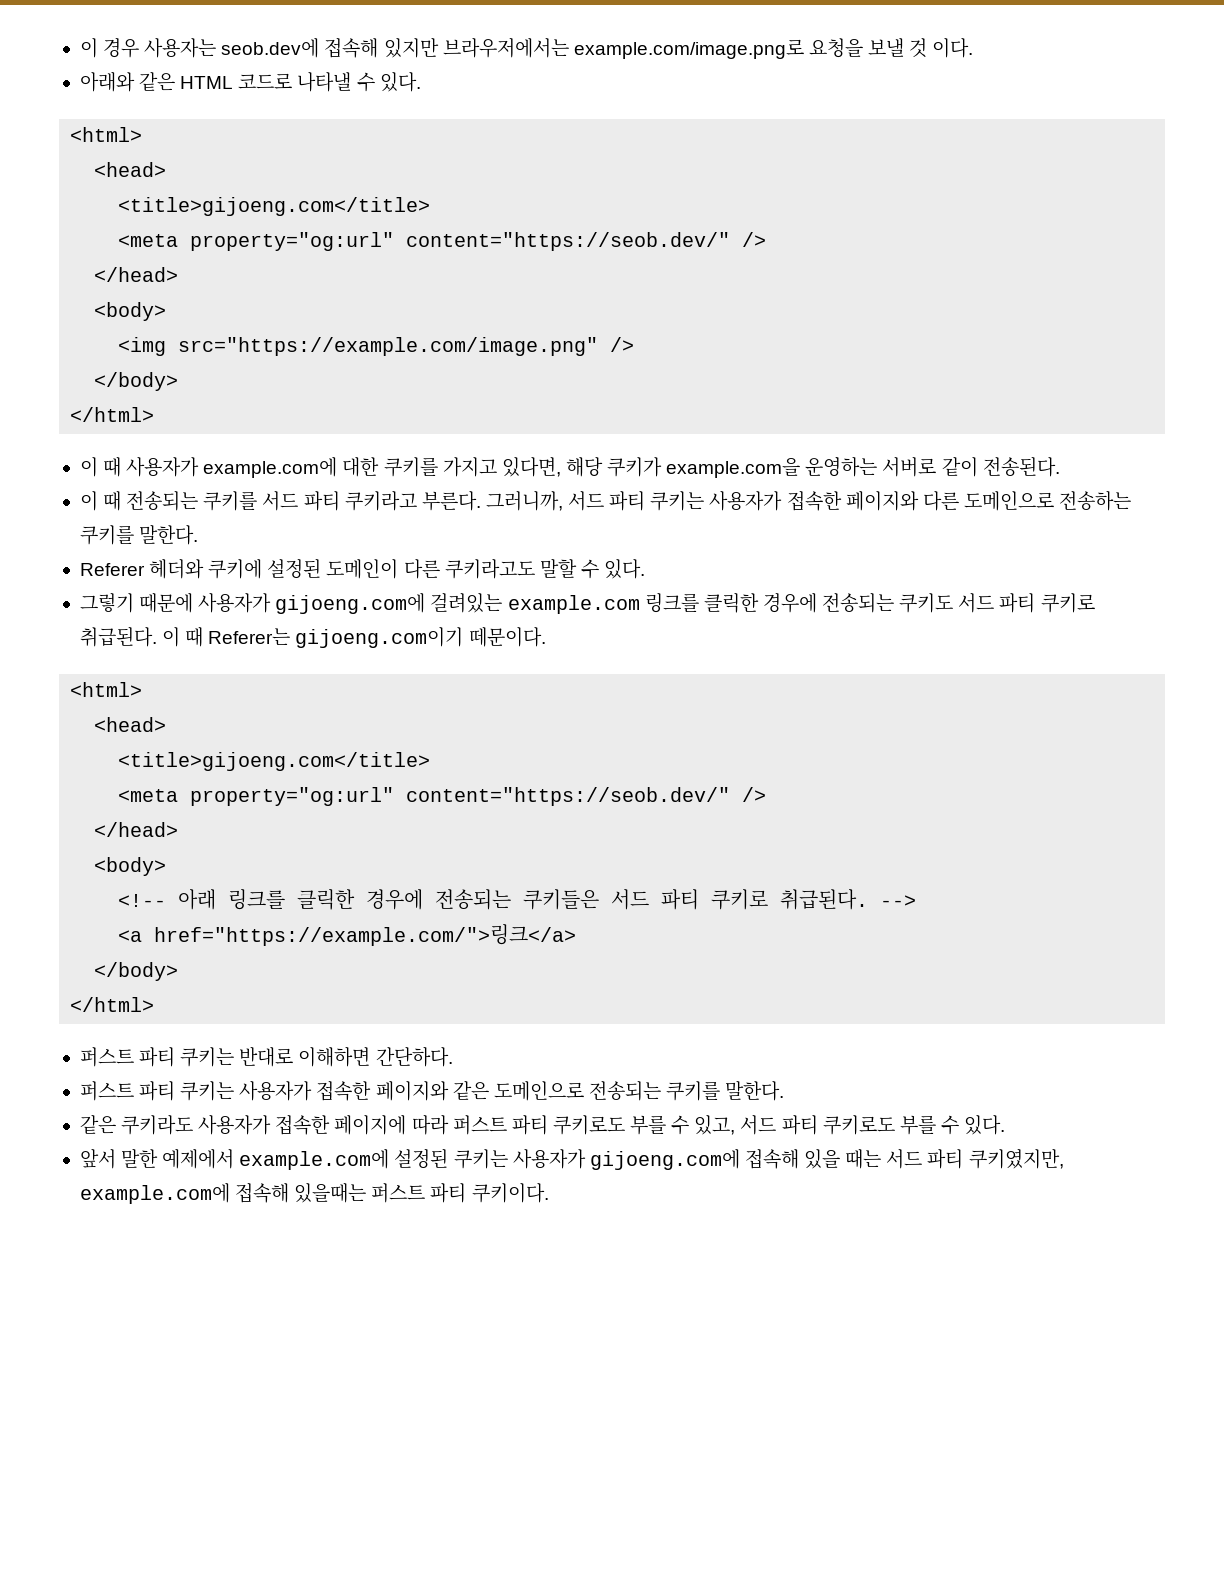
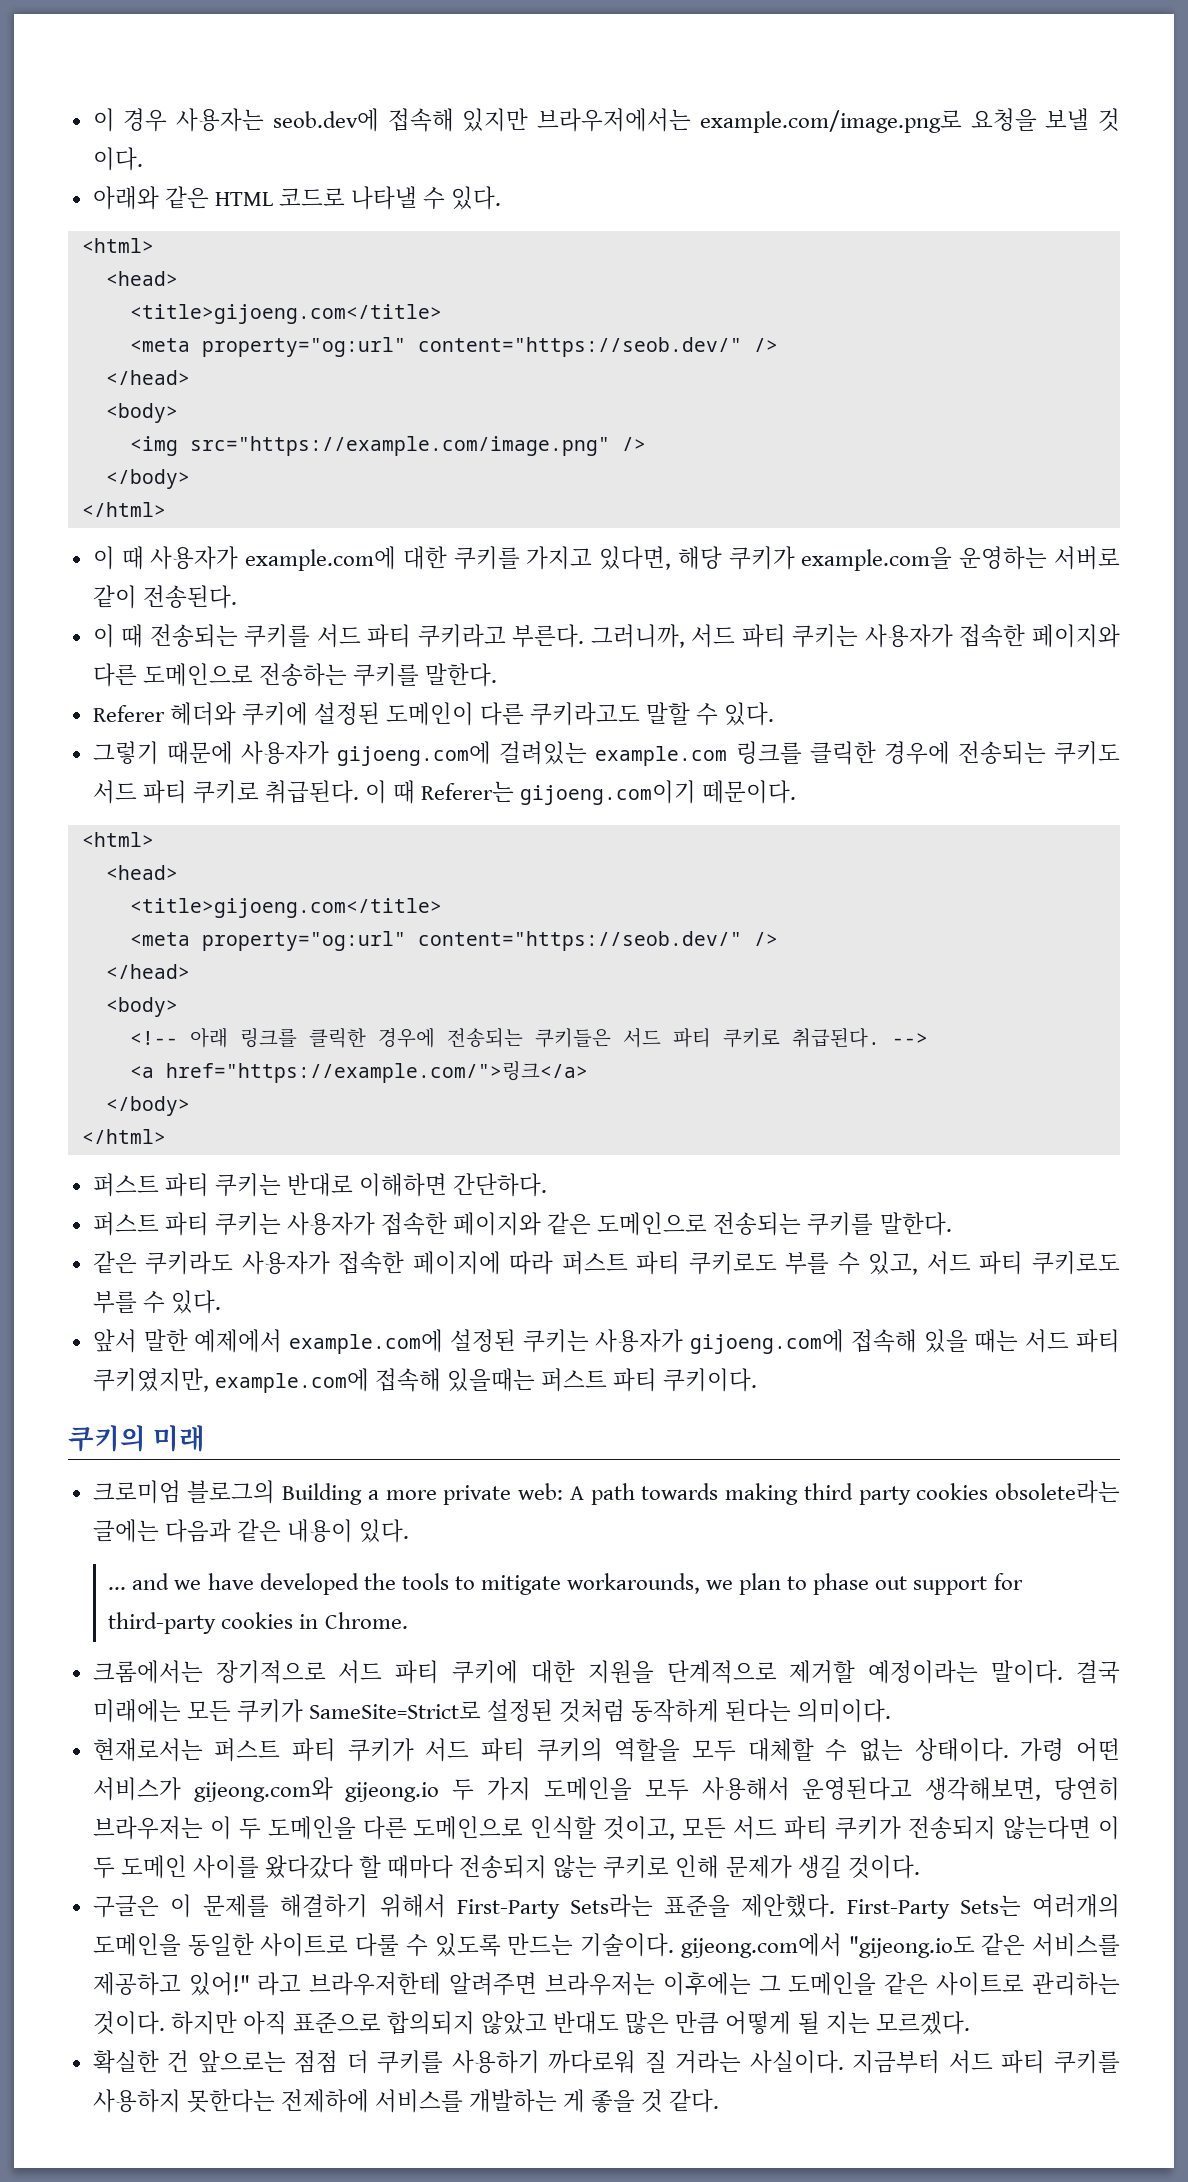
(549, 1193) none -> [68,1425,206,1452] [92,1480,1120,1505] [92,1519,410,1543] [108,1573,1023,1595] [108,1612,408,1634] [92,1660,1120,1684] [92,1699,892,1723] [92,1738,1121,1762] [92,1777,1121,1802] [92,1816,1120,1840] [92,1855,920,1879] [92,1894,1121,1919] [92,1933,1120,1958] [92,1972,1120,1996] [92,2011,970,2035] [92,2050,1120,2074] [92,2089,720,2113] // 쿠키의 미래 // 크로미엄 블로그의 Building a more private web: A path towards making third party cookies obsolete라는 글에는 다음과 같은 내용이 있다. // ... and we have developed the tools to mitigate workarounds, we plan to phase out support for third-party cookies in Chrome. // 크롬에서는 장기적으로 서드 파티 쿠키에 대한 지원을 단계적으로 제거할 예정이라는 말이다. 결국 미래에는 모든 쿠키가 SameSite=Strict로 설정된 것처럼 동작하게 된다는 의미이다. // 현재로서는 퍼스트 파티 쿠키가 서드 파티 쿠키의 역할을 모두 대체할 수 없는 상태이다. 가령 어떤 서비스가 gijeong.com와 gijeong.io 두 가지 도메인을 모두 사용해서 운영된다고 생각해보면, 당연히 브라우저는 이 두 도메인을 다른 도메인으로 인식할 것이고, 모든 서드 파티 쿠키가 전송되지 않는다면 이 두 도메인 사이를 왔다갔다 할 때마다 전송되지 않는 쿠키로 인해 문제가 생길 것이다. // 구글은 이 문제를 해결하기 위해서 First-Party Sets라는 표준을 제안했다. First-Party Sets는 여러개의 도메인을 동일한 사이트로 다룰 수 있도록 만드는 기술이다. gijeong.com에서 "gijeong.io도 같은 서비스를 제공하고 있어!" 라고 브라우저한테 알려주면 브라우저는 이후에는 그 도메인을 같은 사이트로 관리하는 것이다. 하지만 아직 표준으로 합의되지 않았고 반대도 많은 만큼 어떻게 될 지는 모르겠다. // 확실한 건 앞으로는 점점 더 쿠키를 사용하기 까다로워 질 거라는 사실이다. 지금부터 서드 파티 쿠키를 사용하지 못한다는 전제하에 서비스를 개발하는 게 좋을 것 같다.

